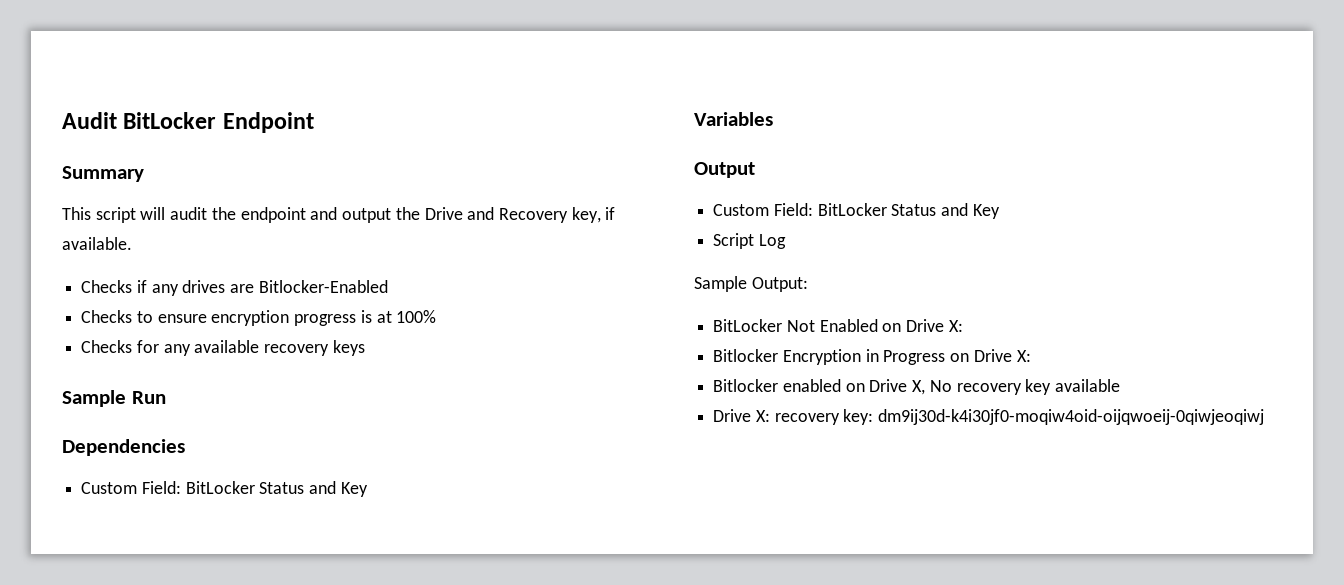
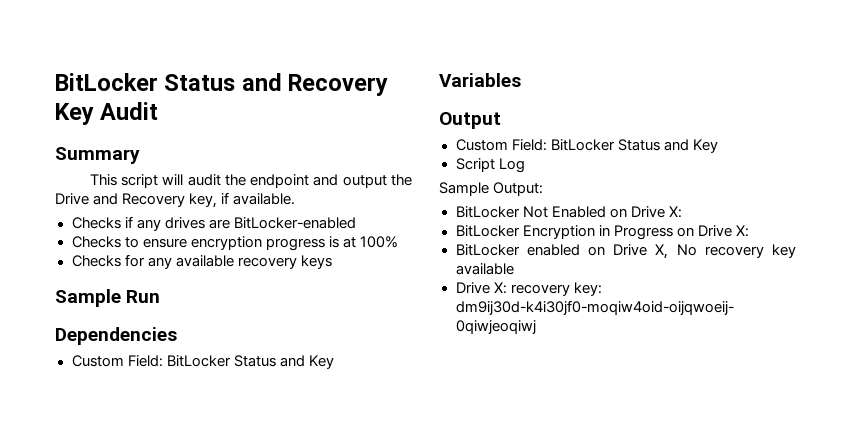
(62, 120) none -> [55,73,389,96] [55,103,94,125] BitLocker Status and Recovery Key
[123,112,314,133] BitLocker Endpoint -> (159, 111) none
[258,280,388,293] Bitlocker-Enabled -> [233,217,356,229] BitLocker-enabled
[713,349,779,362] Bitlocker -> [455,225,520,237] BitLocker
[713,379,779,392] Bitlocker -> [455,244,520,256] BitLocker

